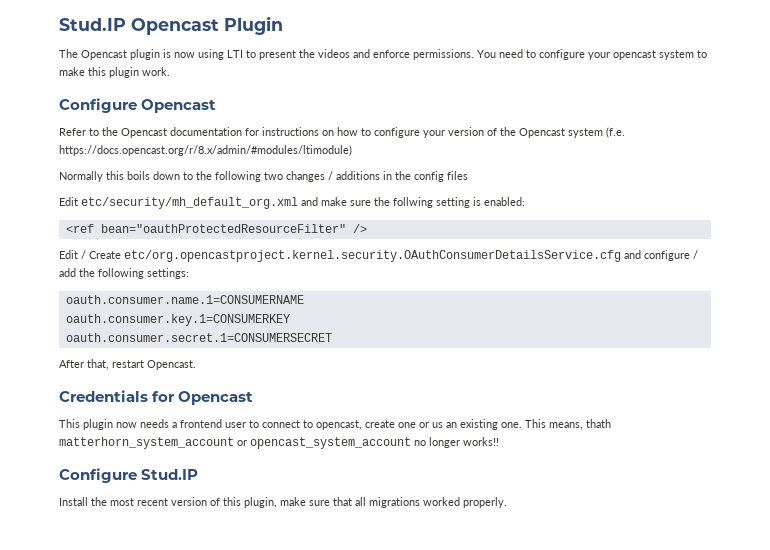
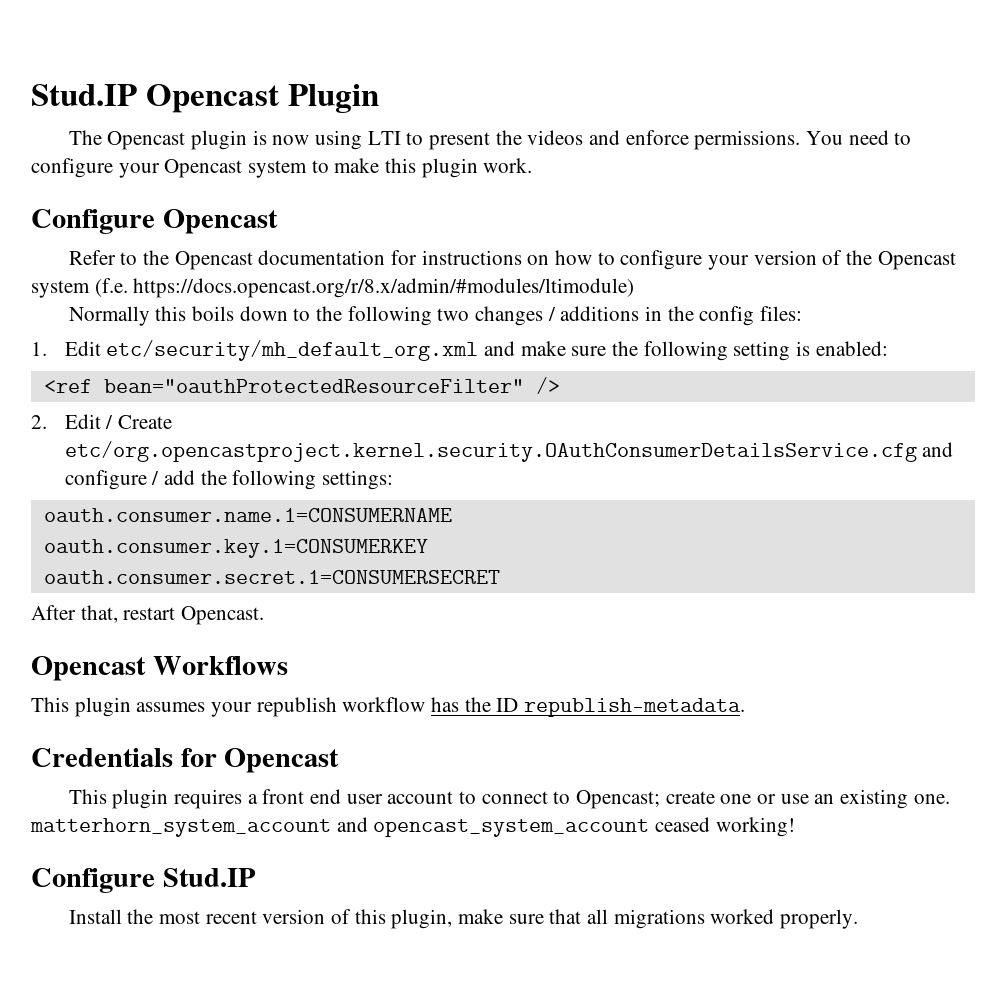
[613,50,656,60] opencast -> [164,159,243,178] Opencast
[447,171,468,180] files // -> [760,306,803,321] [31,342,47,356] files: // 1.
[393,197,433,208] follwing -> [643,341,728,361] following
(367, 228) none -> [31,415,47,429] 2.
(196, 365) none -> [31,656,288,681] [31,697,746,717] // Opencast Workflows // This plugin assumes your republish workflow has the ID republish-metadata.
[116,419,246,428] now needs a frontend user -> [173,789,454,809] requires a front end user account
[316,420,362,430] opencast, -> [576,790,661,809] Opencast;
[432,422,443,428] us -> [780,794,809,804] use
[525,419,611,430] [59,437,499,449] This means, thath matterhorn_system_account or opencast_system_account no longer works!! -> [30,817,795,837] matterhorn_system_account and opencast_system_account ceased working!

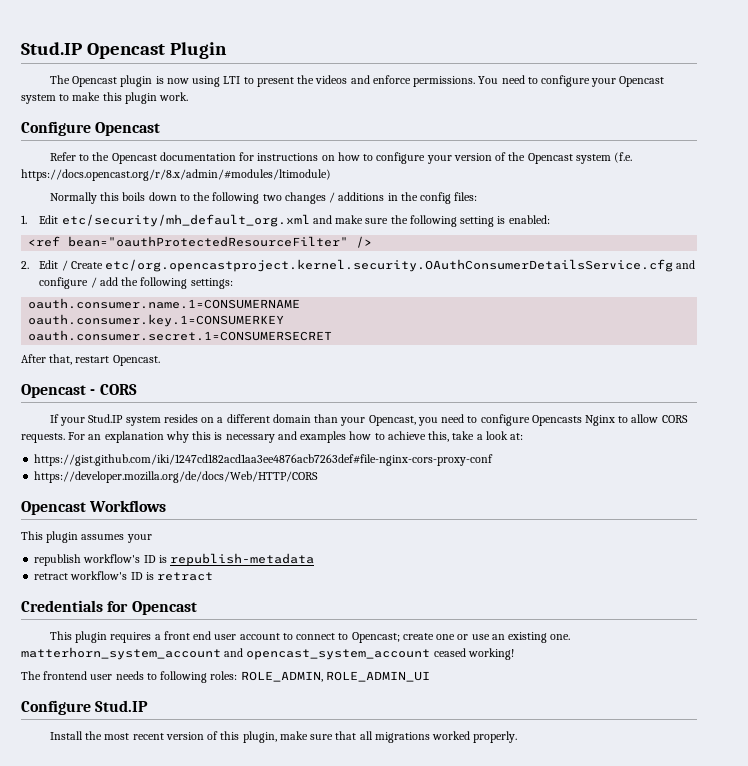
(265, 615) none -> [21,384,137,398] [49,414,688,426] [21,431,524,443] [34,454,494,466] [34,471,319,483] // Opencast - CORS // If your Stud.IP system resides on a different domain than your Opencast, you need to configure Opencasts Nginx to allow CORS requests. For an explanation why this is necessary and examples how to achieve this, take a look at: // https://gist.github.com/iki/1247cd182acd1aa3ee4876acb7263def#file-nginx-cors-proxy-conf // https://developer.mozilla.org/de/docs/Web/HTTP/CORS
[256,697,746,717] republish workflow has the ID republish-metadata. -> [34,553,315,566] [34,571,214,581] // republish workflow's ID is republish-metadata // retract workflow's ID is retract
(795, 827) none -> [21,671,430,683] // The frontend user needs to following roles: ROLE_ADMIN, ROLE_ADMIN_UI

